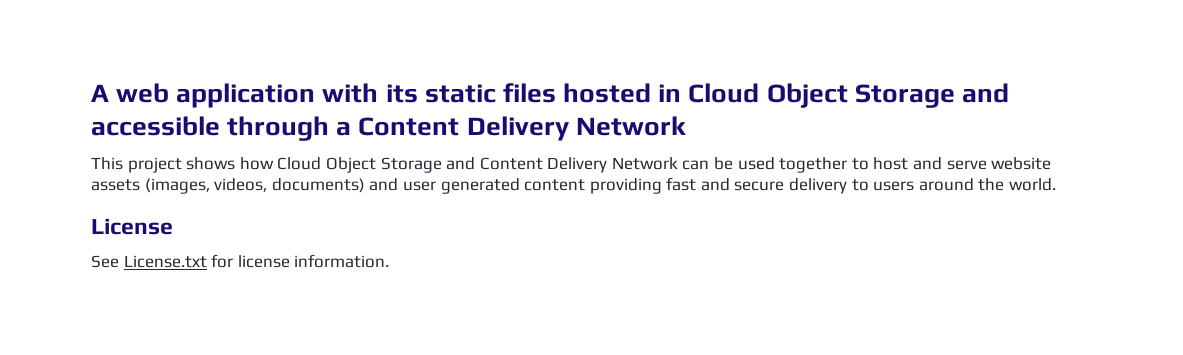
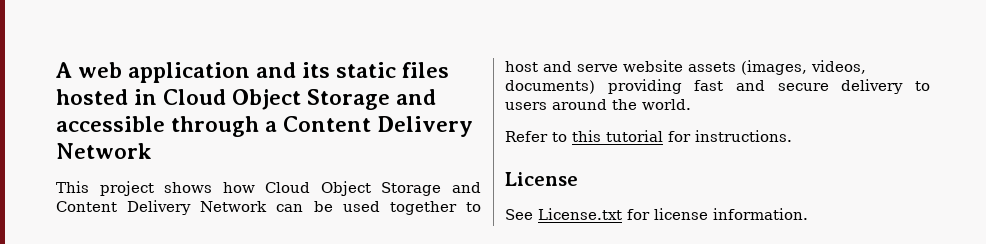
[322,83,379,103] with -> [256,62,297,78] and
[369,178,586,194] and user generated content -> (595, 87) none
(1057, 184) none -> [505,130,792,142] // Refer to this tutorial for instructions.

